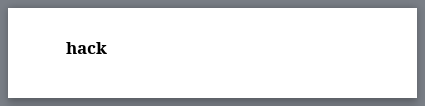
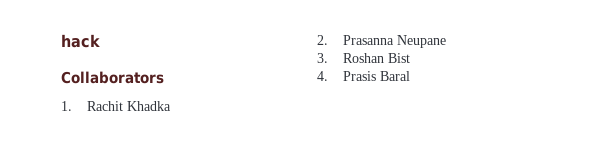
(107, 48) none -> [61,71,164,84] [61,101,172,111] [317,35,447,48] [317,53,411,63] [317,71,411,81] // Collaborators // 1. Rachit Khadka // 2. Prasanna Neupane // 3. Roshan Bist // 4. Prasis Baral

